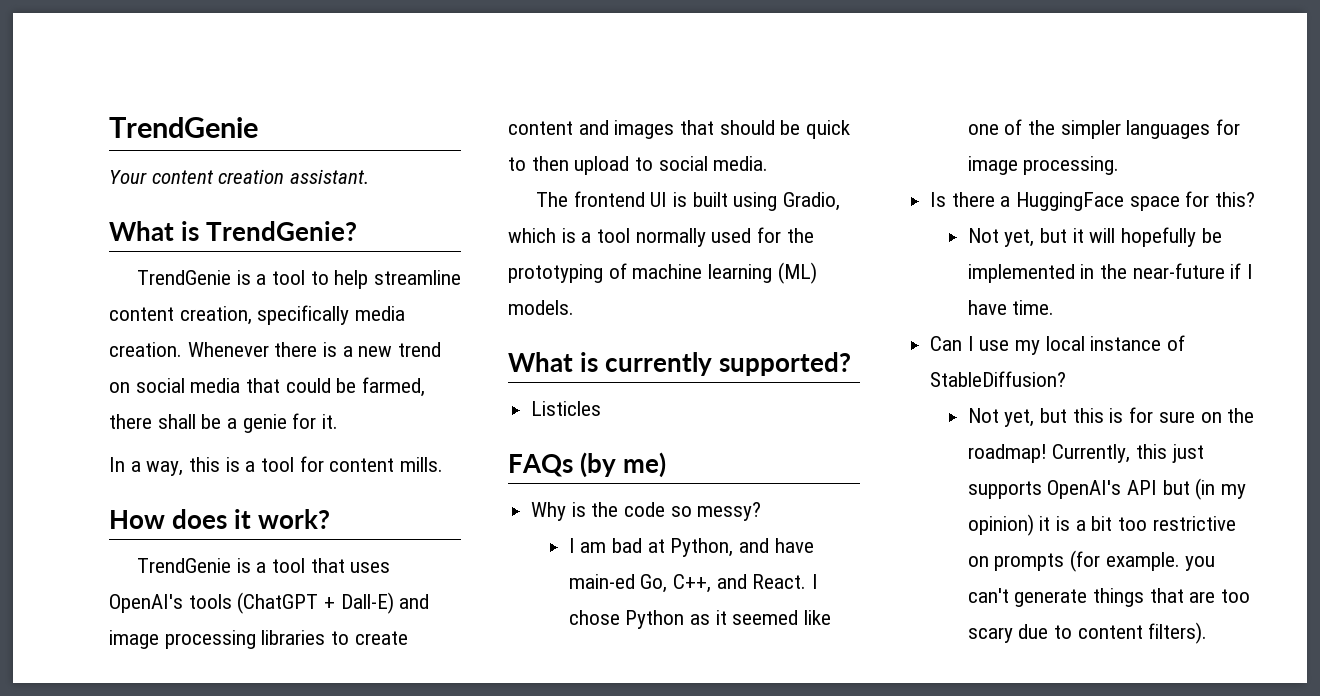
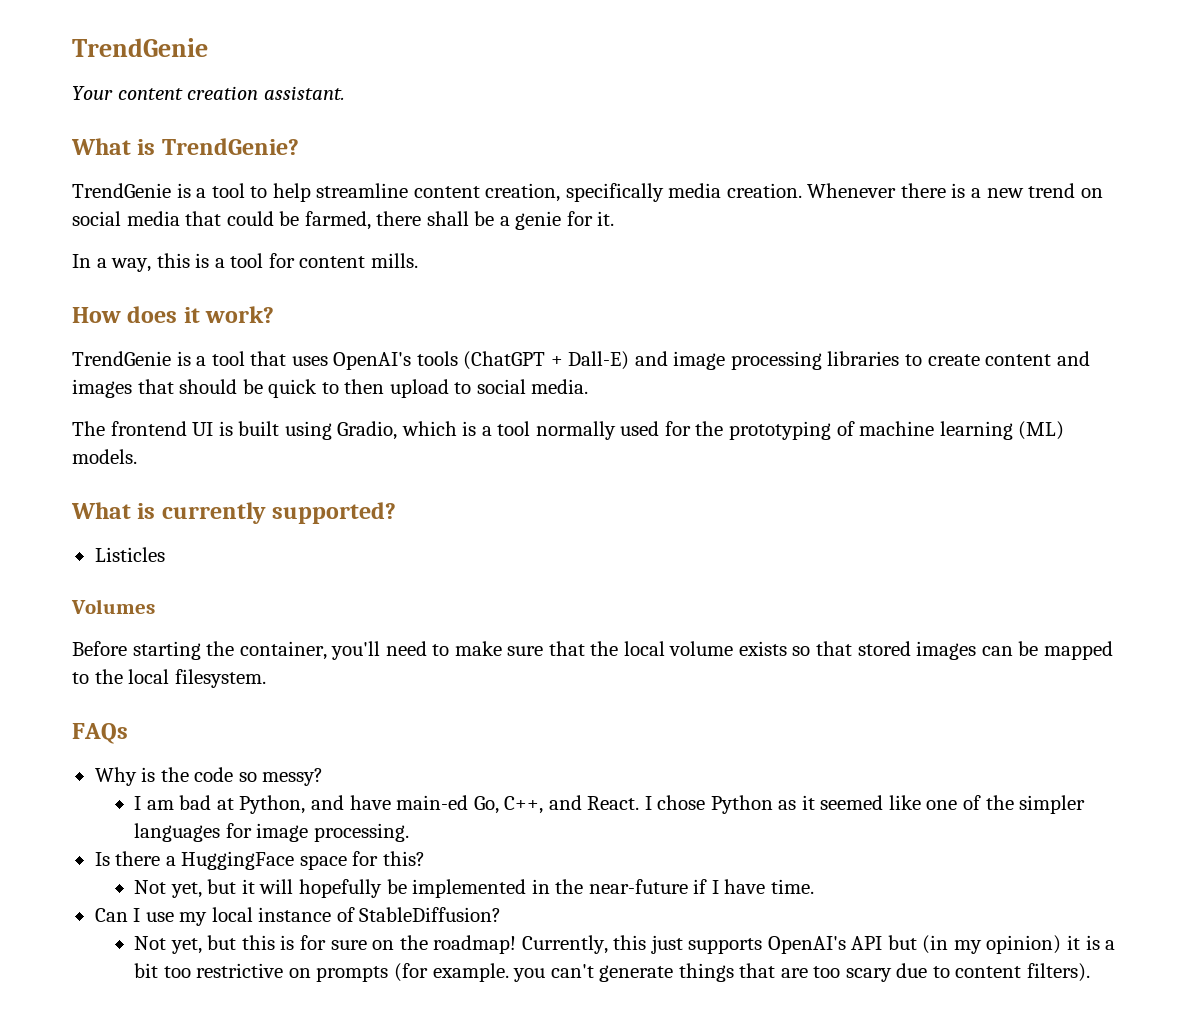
(602, 408) none -> [71,599,155,614] [72,641,1113,660] [72,669,266,688] // Volumes // Before starting the container, you'll need to make sure that the local volume exists so that stored images can be mapped to the local filesystem.
[580,452,667,478] (by me) -> (128, 733) none

